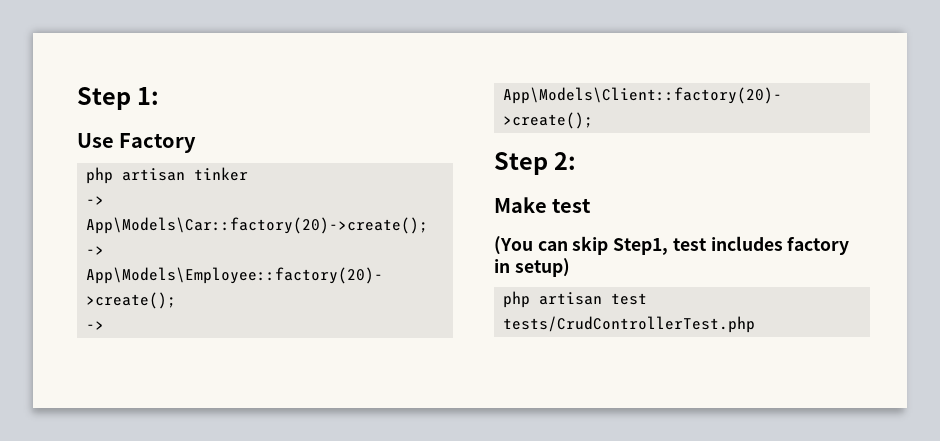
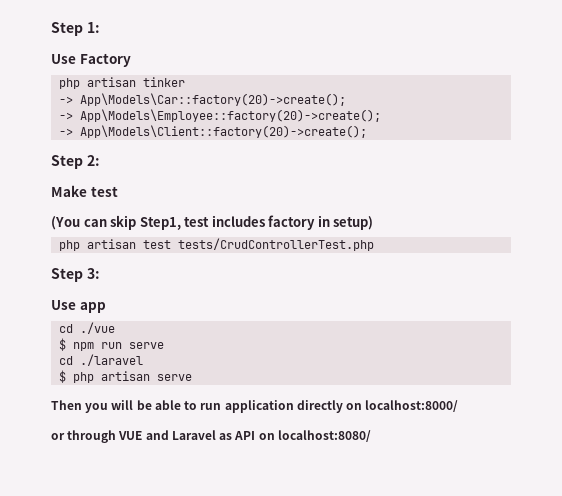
(755, 324) none -> [51,268,100,282] [51,300,106,313] [58,322,115,334] [58,338,164,351] [58,354,143,366] [58,370,192,383] [51,400,459,413] [51,430,371,443] // Step 3: // Use app // cd ./vue // $ npm run serve // cd ./laravel // $ php artisan serve // Then you will be able to run application directly on localhost:8000/ // or through VUE and Laravel as API on localhost:8080/

